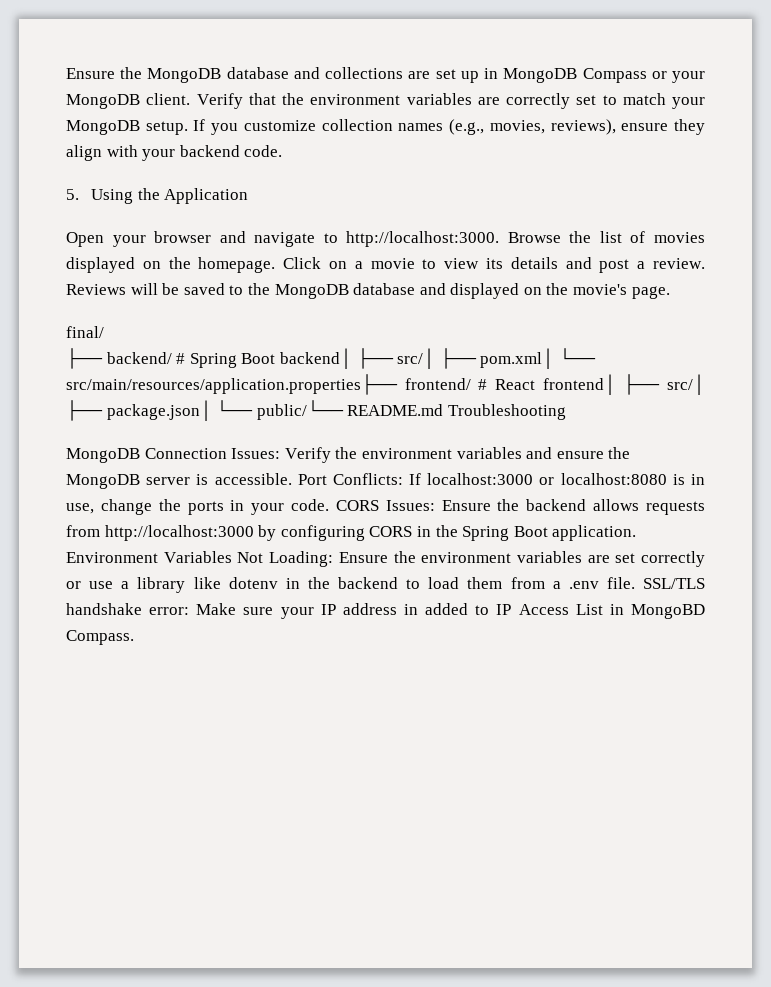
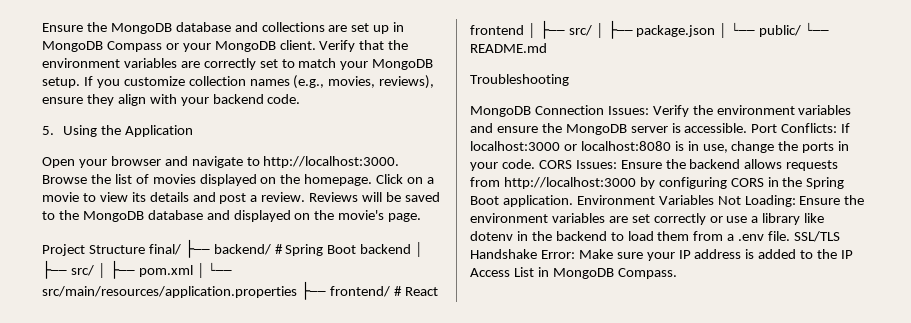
(670, 292) none -> [42,244,145,256] Project Structure
(104, 332) // -> (181, 249) none
[279,348,596,369] [66,374,705,395] [66,400,344,421] backend│ ├── src/│ ├── pom.xml│ └── src/main/resources/application.properties├── frontend/ # React frontend│ ├── src/│ ├── package.json│ └── public/└── -> [360,242,424,257] [42,260,233,279] [42,281,438,300] [470,20,830,39] backend │ ├── src/ │ ├── pom.xml │ └── src/main/resources/application.properties ├── frontend/ # React frontend │ ├── src/ │ ├── package.json │ └── public/ └──
(444, 410) none -> (547, 48) //
[66,603,190,615] handshake error: -> [470,249,575,259] Handshake Error:
[404,604,418,615] in -> [745,249,755,259] is
(490, 610) none -> [817,249,838,259] the
[631,604,705,619] MongoBD -> [552,268,614,279] MongoDB

